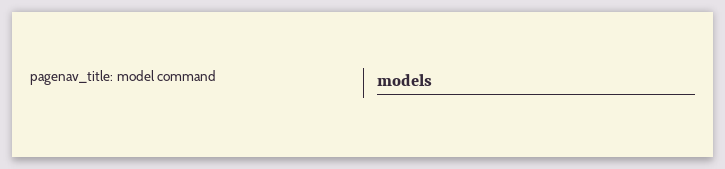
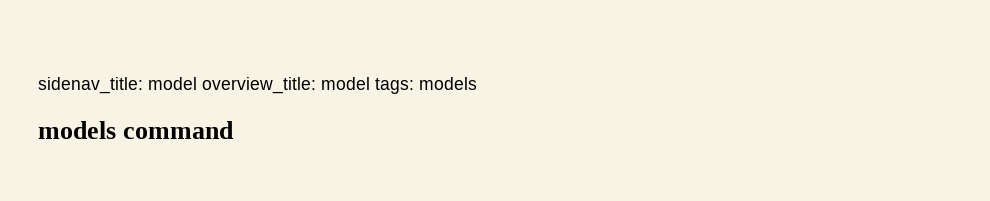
[30,70,217,85] [377,74,432,86] pagenav_title: model command // models -> [38,77,477,94] [38,121,235,139] sidenav_title: model overview_title: model tags: models // models command

